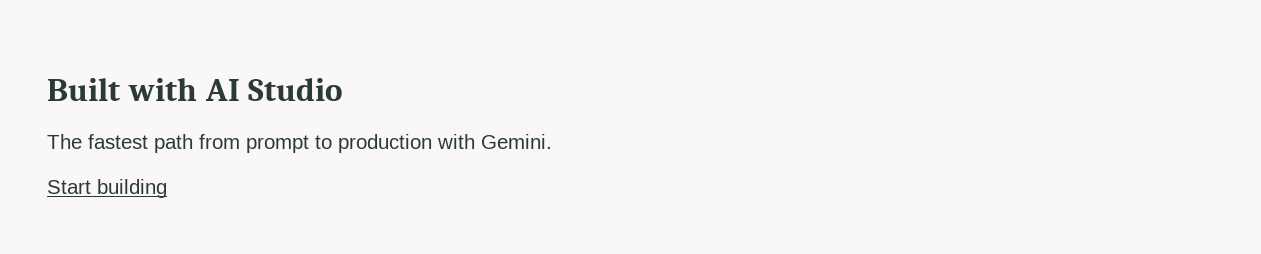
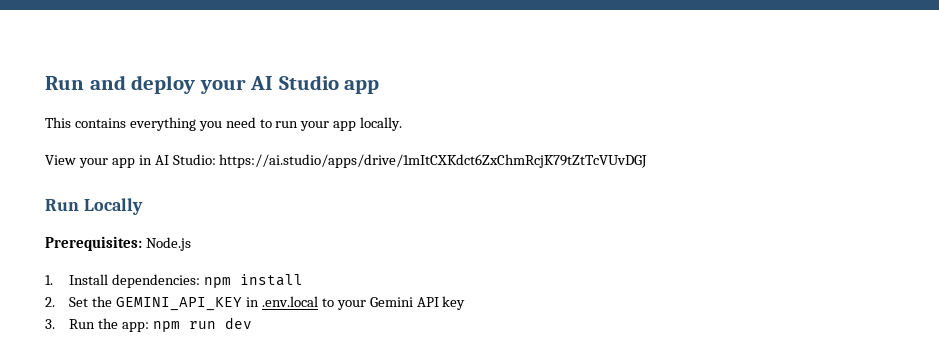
[47,78,343,101] [47,134,552,153] [47,179,167,198] Built with AI Studio // The fastest path from prompt to production with Gemini. // Start building -> [45,75,380,94] [45,117,403,131] [45,154,648,168] [45,198,143,215] [45,236,191,251] [45,274,304,288] [45,296,466,311] [45,317,252,332] Run and deploy your AI Studio app // This contains everything you need to run your app locally. // View your app in AI Studio: https://ai.studio/apps/drive/1mItCXKdct6ZxChmRcjK79tZtTcVUvDGJ // Run Locally // Prerequisites: Node.js // 1. Install dependencies: npm install // 2. Set the GEMINI_API_KEY in .env.local to your Gemini API key // 3. Run the app: npm run dev

